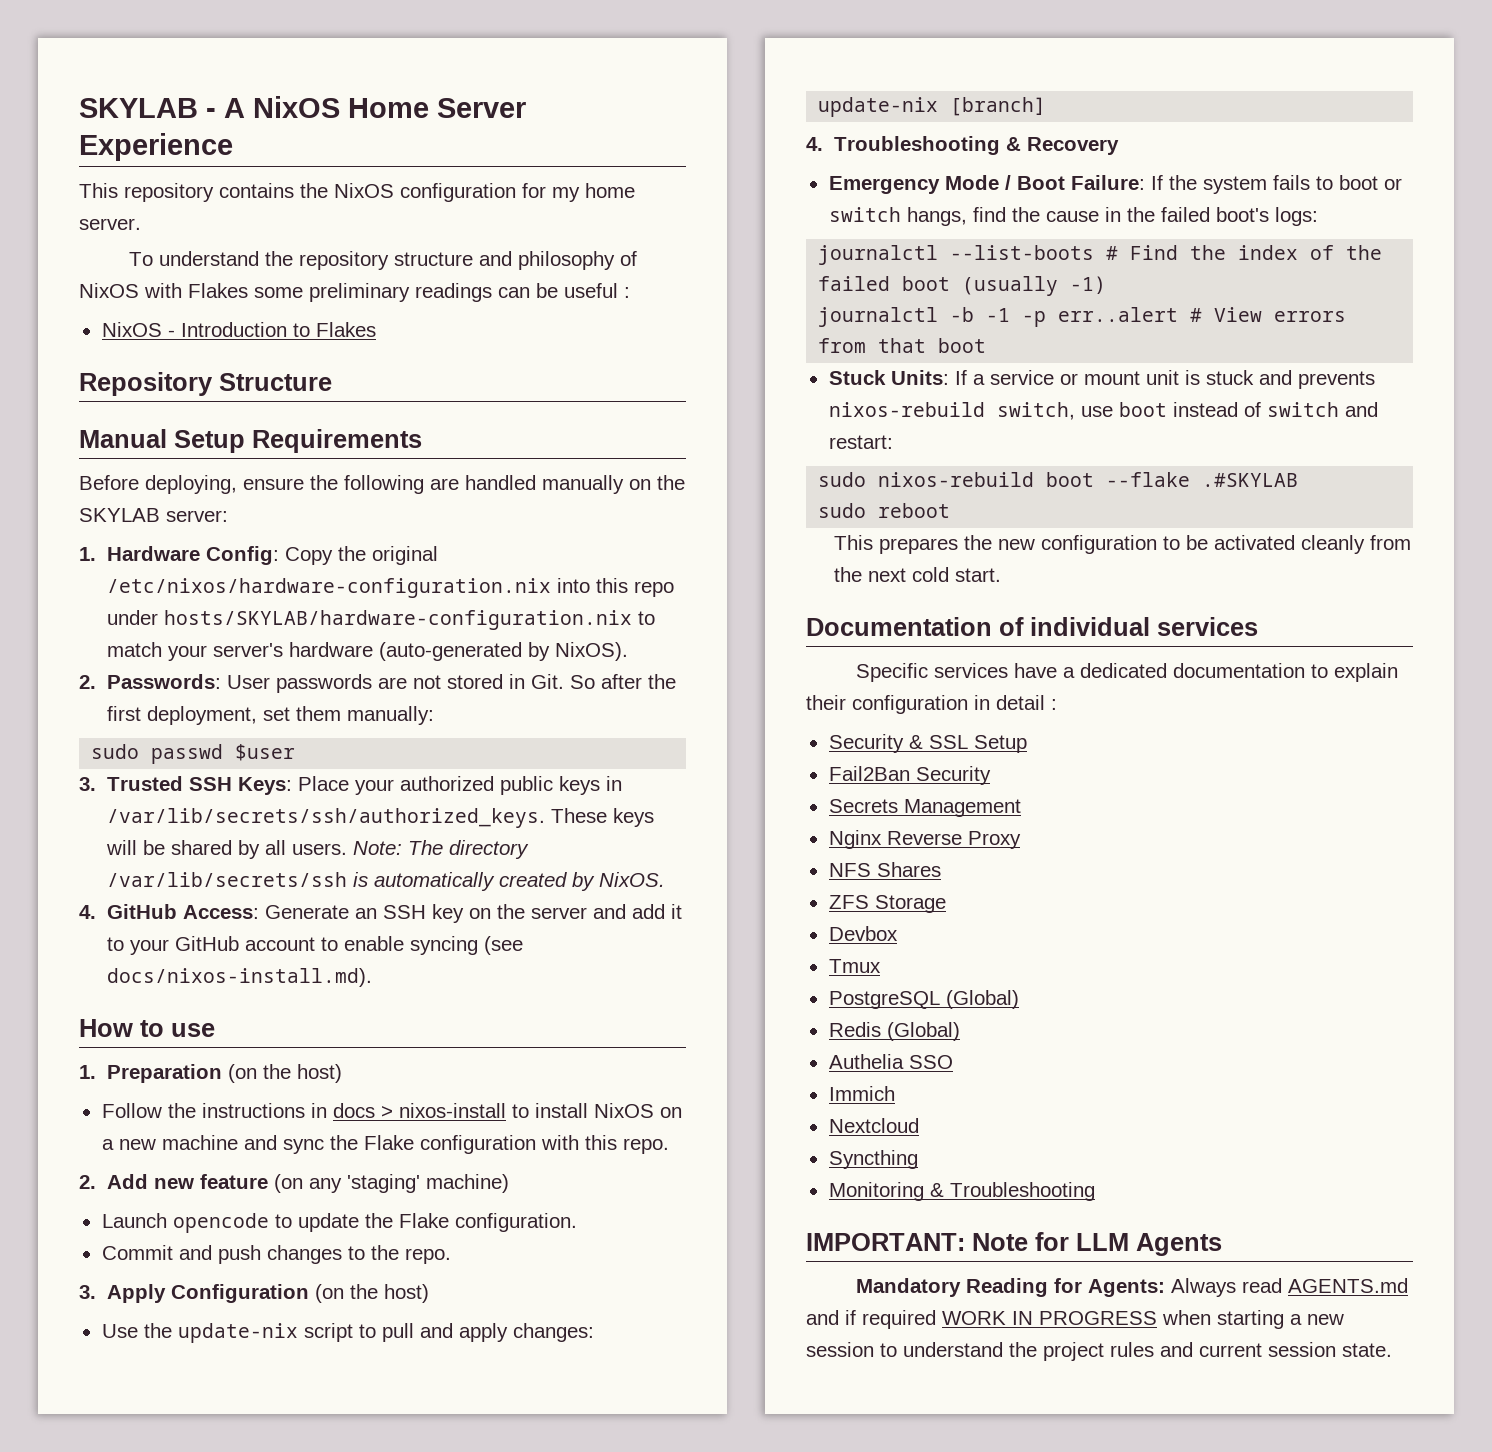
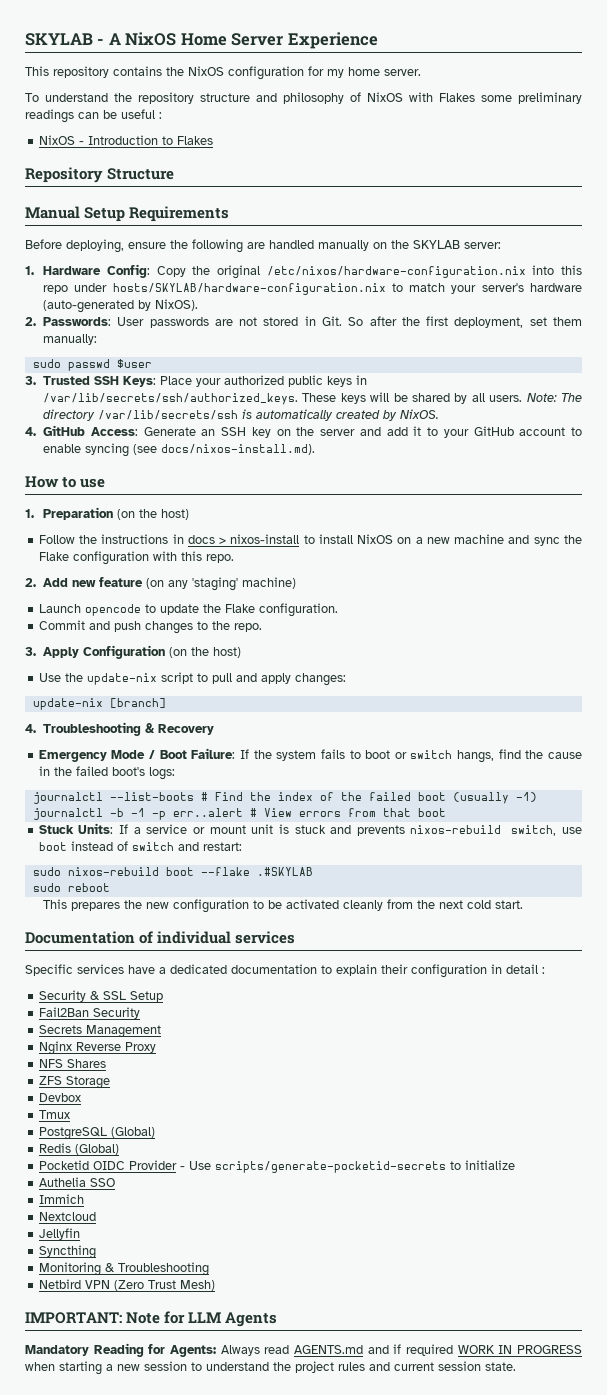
(960, 1031) none -> [38,1160,515,1173] // Pocketid OIDC Provider - Use scripts/generate-pocketid-secrets to initialize
(919, 1125) none -> [38,1228,80,1240] // Jellyfin
(1095, 1191) none -> [38,1279,215,1291] // Netbird VPN (Zero Trust Mesh)

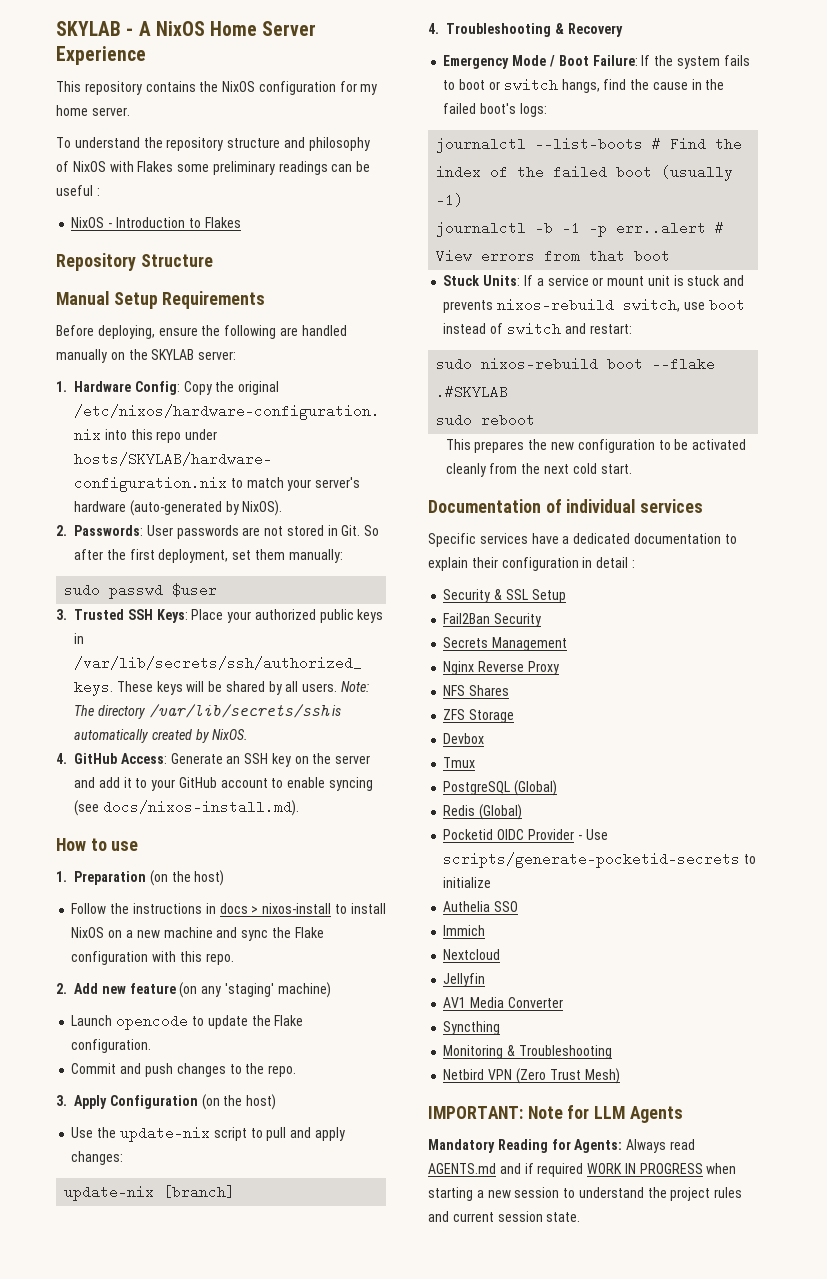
(80, 1234) none -> [443,997,563,1008] // AV1 Media Converter

